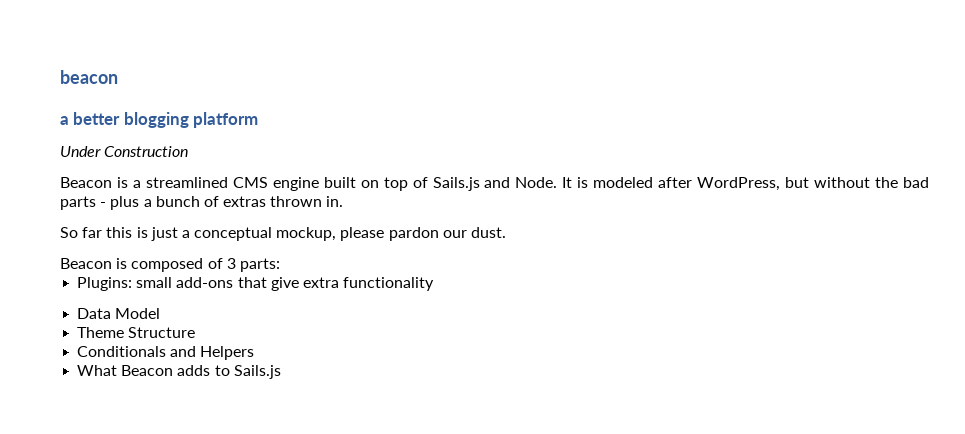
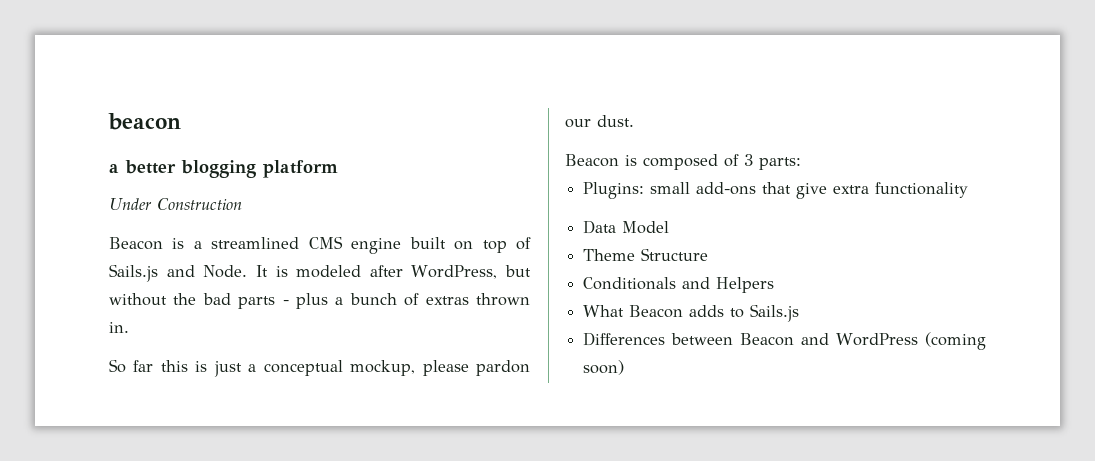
(281, 372) none -> [583,332,986,350] [583,360,625,375] // Differences between Beacon and WordPress (coming soon)

